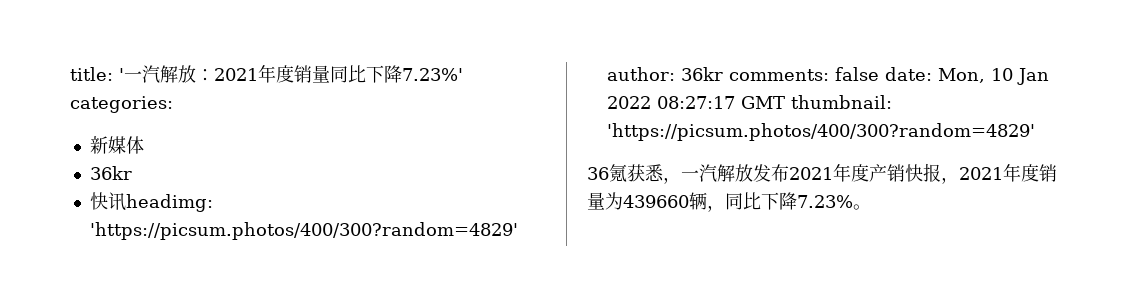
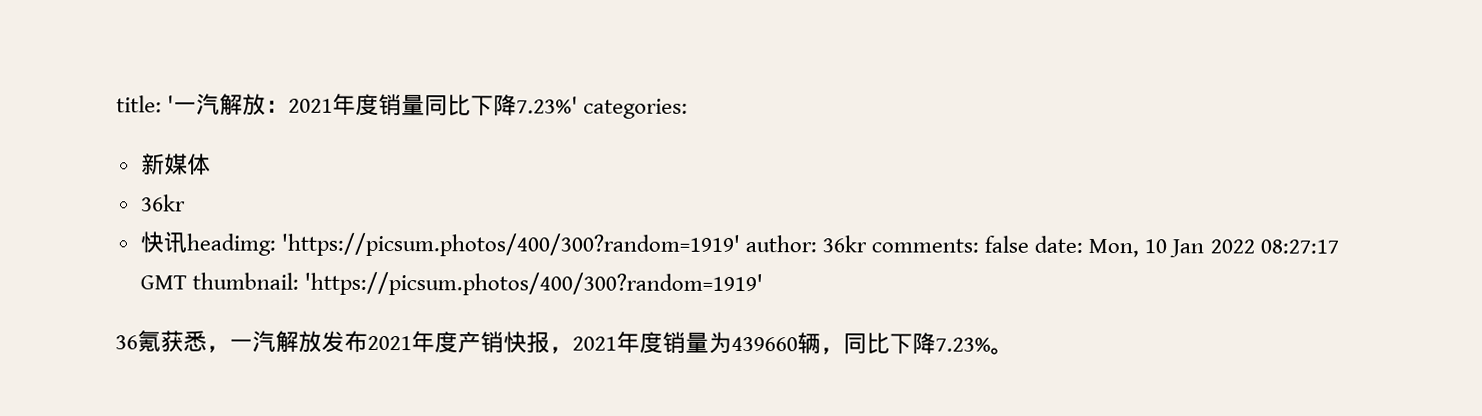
[89,222,518,240] 'https://picsum.photos/400/300?random=4829' -> [280,232,740,257] 'https://picsum.photos/400/300?random=1919'
[606,123,1035,141] 'https://picsum.photos/400/300?random=4829' -> [303,271,763,297] 'https://picsum.photos/400/300?random=1919'

